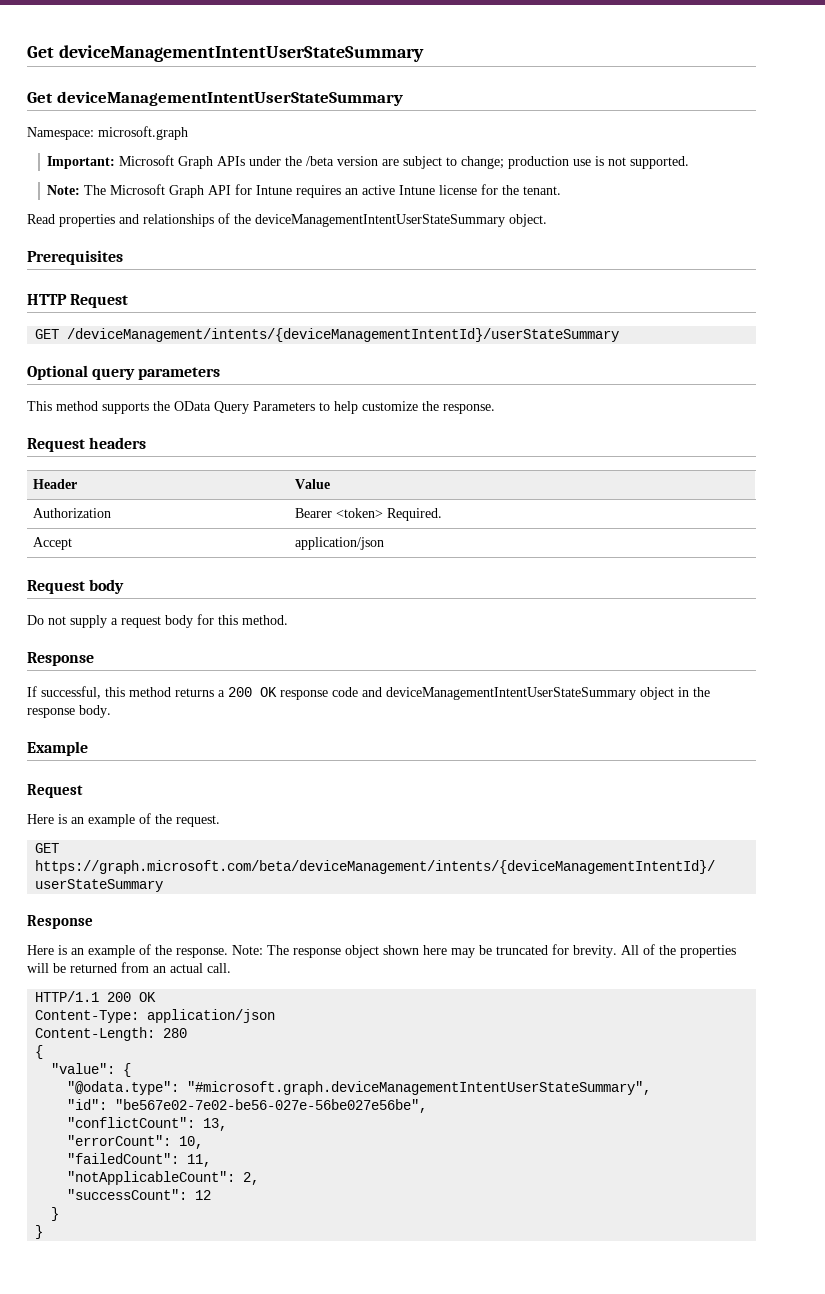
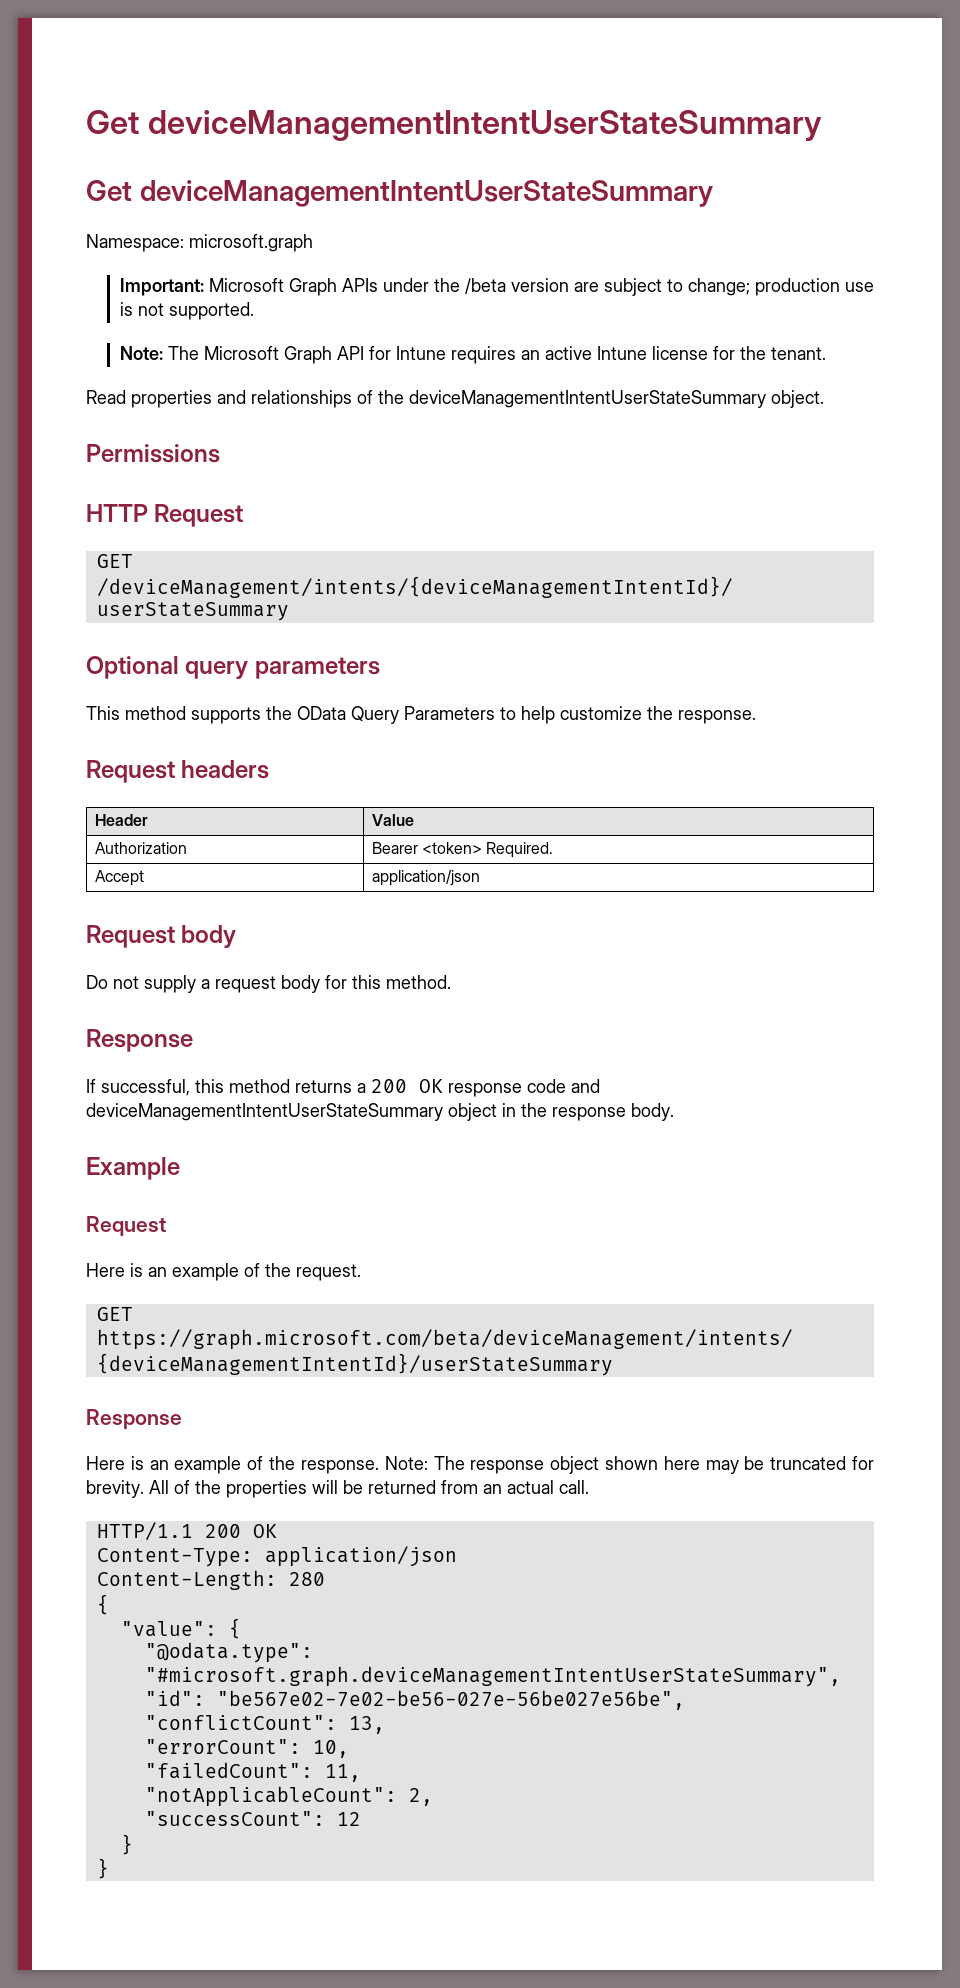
[27,250,123,265] Prerequisites -> [86,444,220,463] Permissions

